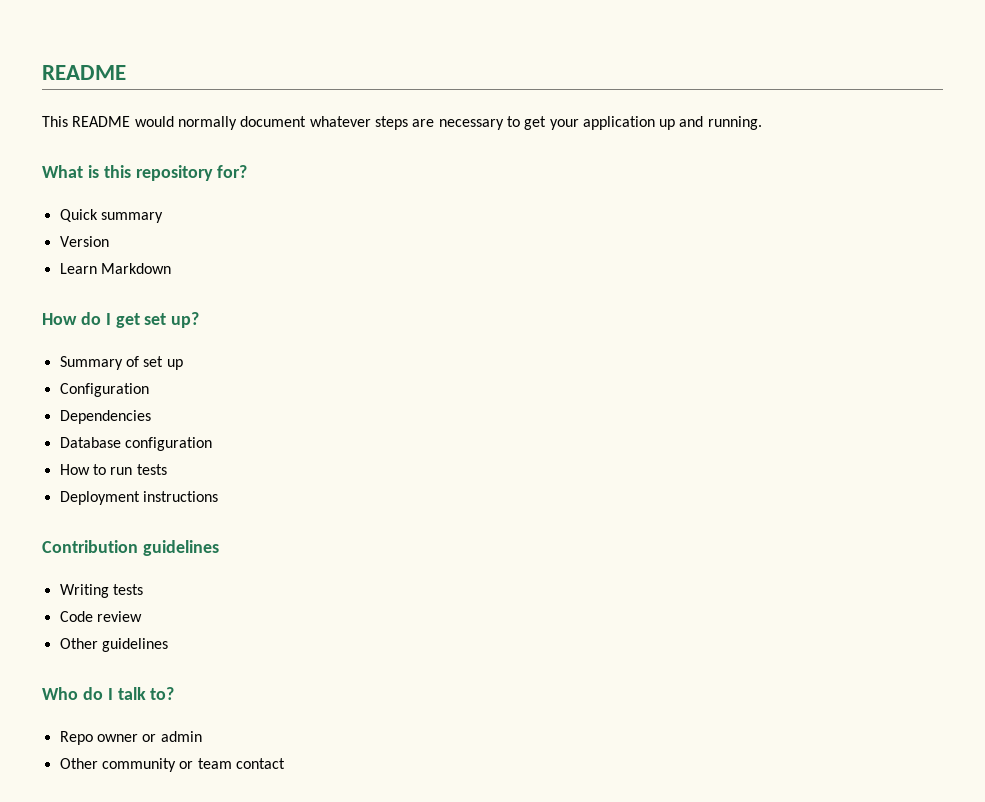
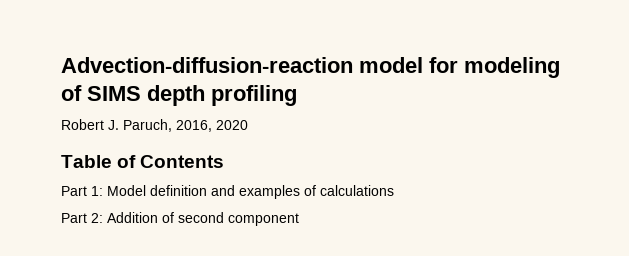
[42,65,126,80] [42,116,762,130] [42,165,248,181] [59,209,163,223] [59,236,109,247] [59,263,171,274] [42,312,200,328] [59,356,183,370] [59,383,149,397] [59,410,151,424] [59,437,212,451] [59,464,167,475] [59,491,218,505] [42,540,219,556] [59,584,143,598] [59,611,142,622] [59,638,168,652] [42,687,175,700] [59,731,202,745] [59,758,285,772] README // This README would normally document whatever steps are necessary to get your application up and running. // What is this repository for? // Quick summary // Version // Learn Markdown // How do I get set up? // Summary of set up // Configuration // Dependencies // Database configuration // How to run tests // Deployment instructions // Contribution guidelines // Writing tests // Code review // Other guidelines // Who do I talk to? // Repo owner or admin // Other community or team contact -> [61,57,560,78] [61,85,297,106] [61,119,248,132] [61,155,225,168] [61,185,394,199] [61,212,299,226] Advection-diffusion-reaction model for modeling of SIMS depth profiling // Robert J. Paruch, 2016, 2020 // Table of Contents // Part 1: Model definition and examples of calculations // Part 2: Addition of second component

